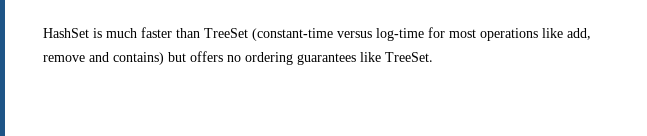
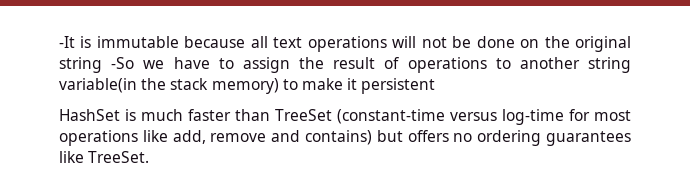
(43, 33) none -> [59,36,631,52] [59,57,631,73] [59,78,436,94] -It is immutable because all text operations will not be done on the original string -So we have to assign the result of operations to another string variable(in the stack memory) to make it persistent //

